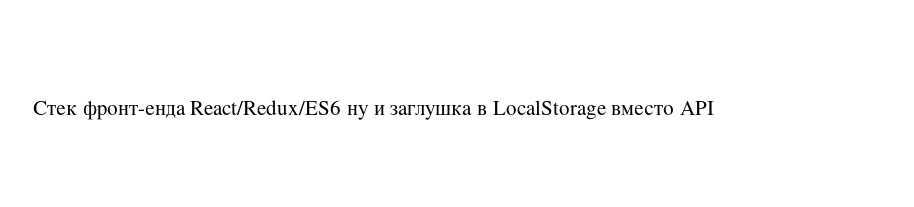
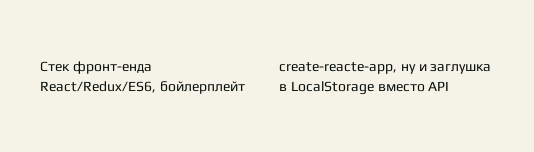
[190,100,342,115] React/Redux/ES6 -> [40,81,245,94] [279,62,397,74] React/Redux/ES6, бойлерплейт create-reacte-app,

